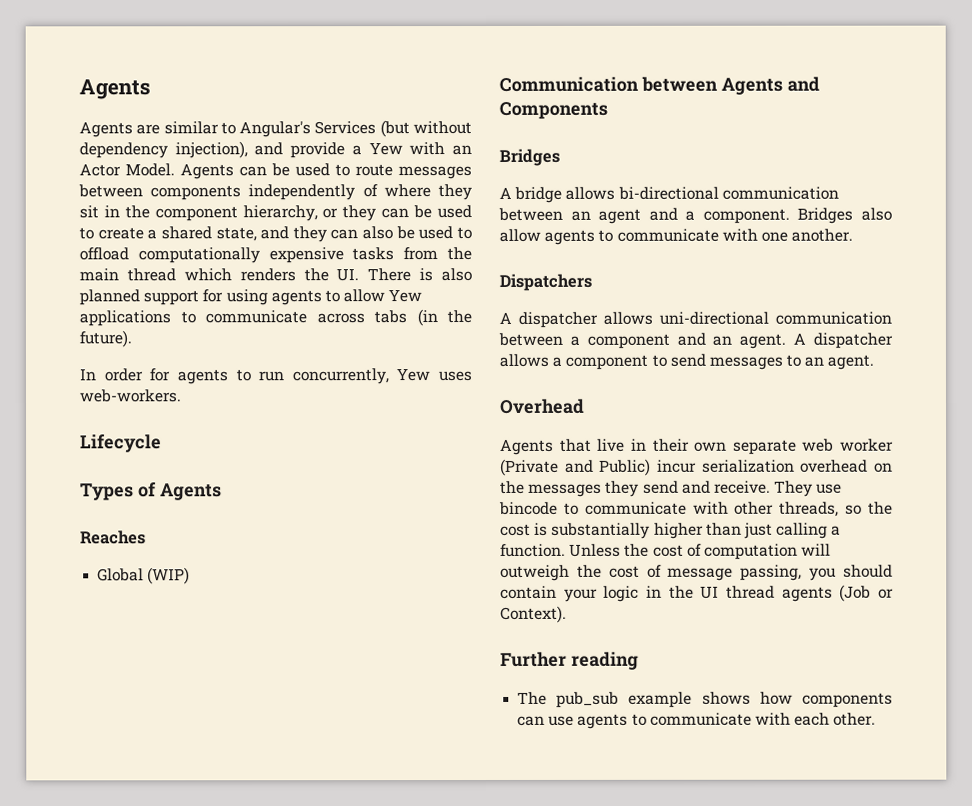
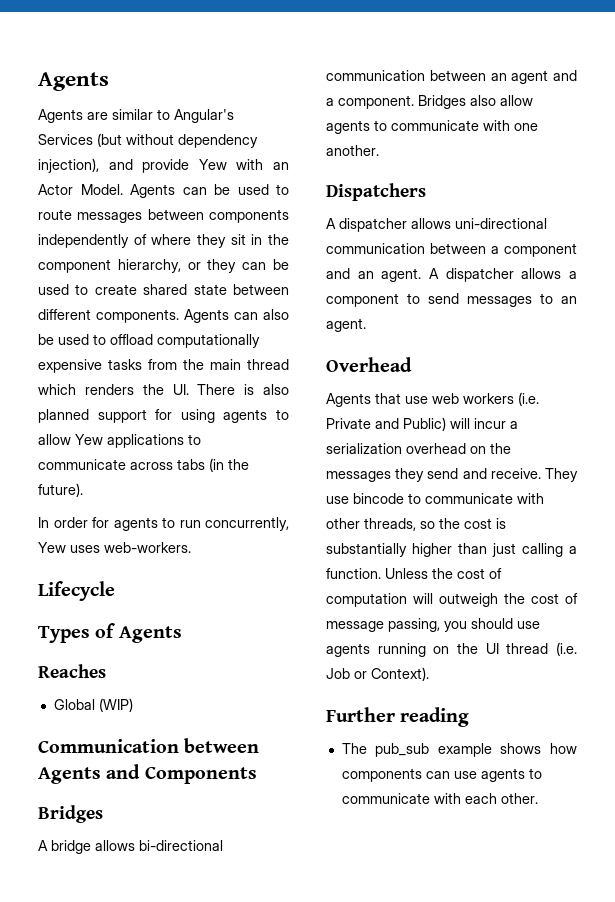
[351,145,362,156] a -> (190, 166) none
[147,226,327,243] a shared state, and they -> [143,284,289,295] [38,309,229,323] shared state between different components. Agents
[597,438,894,455] [500,458,697,476] live in their own separate web worker (Private and Public) incur -> [405,392,539,406] [326,417,518,431] use web workers (i.e. Private and Public) will incur a
[500,585,662,602] contain your logic in -> [517,621,540,629] [326,643,450,657] use agents running on
[781,584,872,602] agents (Job -> [556,642,577,656] [326,668,350,679] (i.e. Job

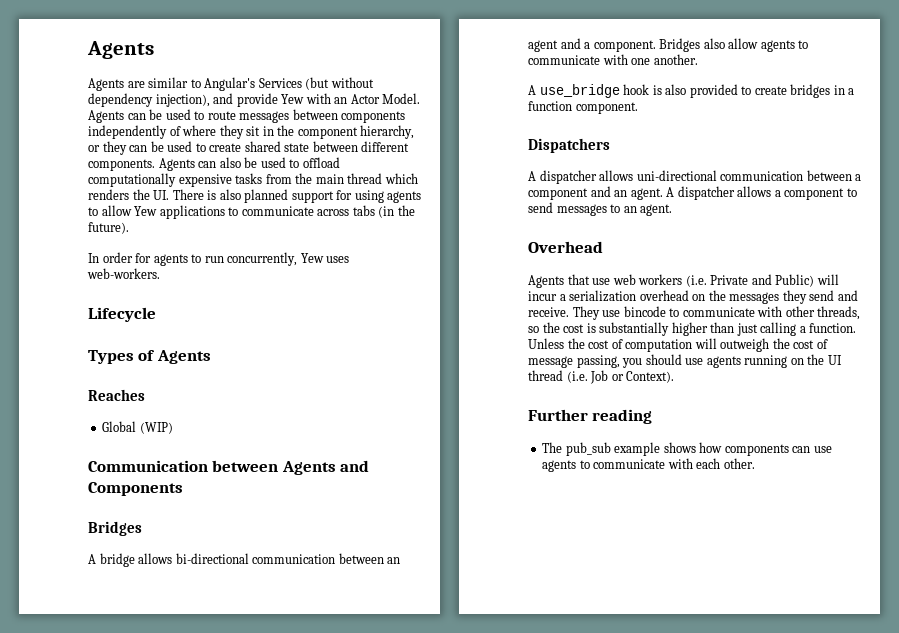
(379, 150) none -> [528,84,855,98] [528,101,638,114] // A use_bridge hook is also provided to create bridges in a function component.

